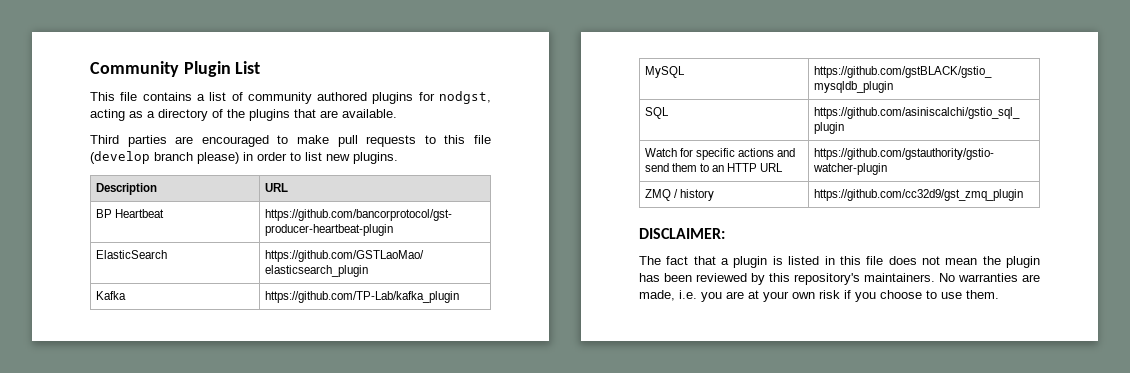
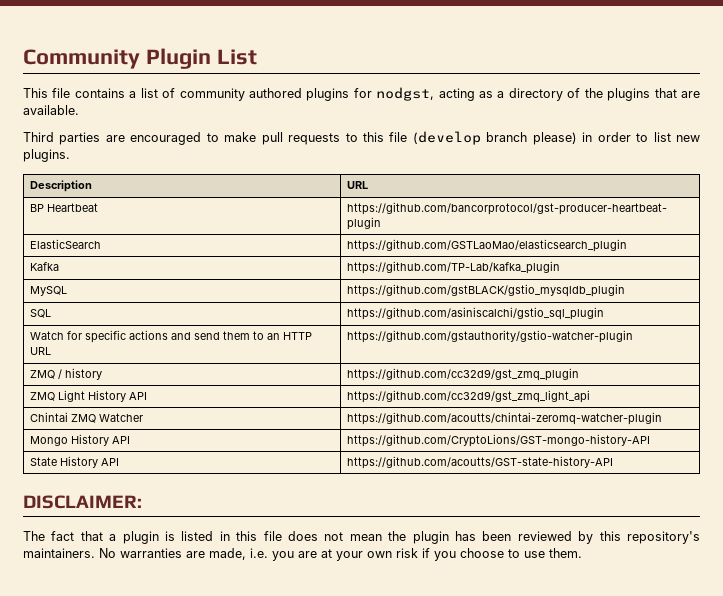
(1023, 195) none -> [29,390,147,402] [346,390,590,403] [29,412,143,423] [346,412,662,425] [29,434,130,446] [346,434,650,447] [29,456,119,468] [346,456,613,469] // ZMQ Light History API | https://github.com/cc32d9/gst_zmq_light_api // Chintai ZMQ Watcher | https://github.com/acoutts/chintai-zeromq-watcher-plugin // Mongo History API | https://github.com/CryptoLions/GST-mongo-history-API // State History API | https://github.com/acoutts/GST-state-history-API

